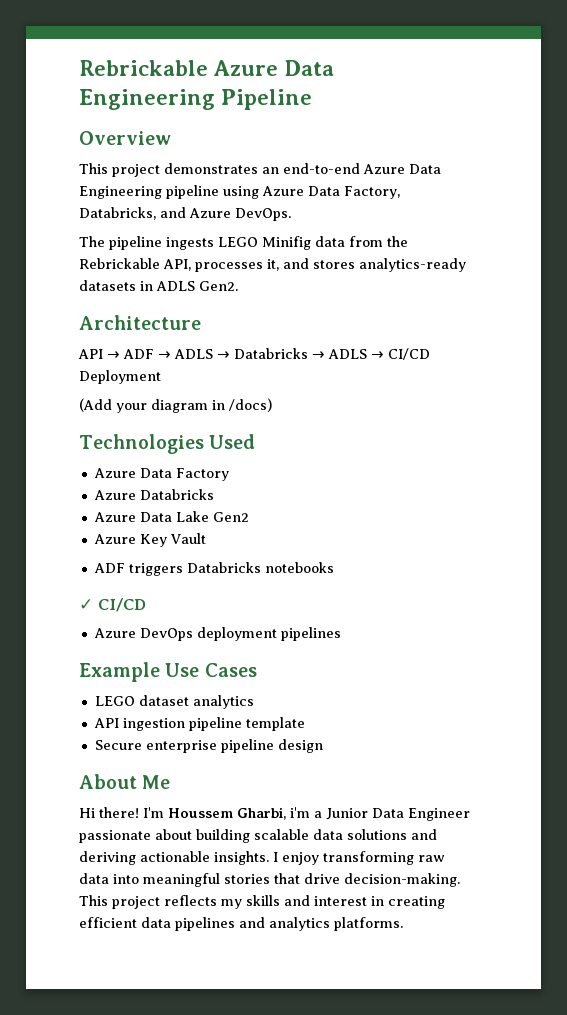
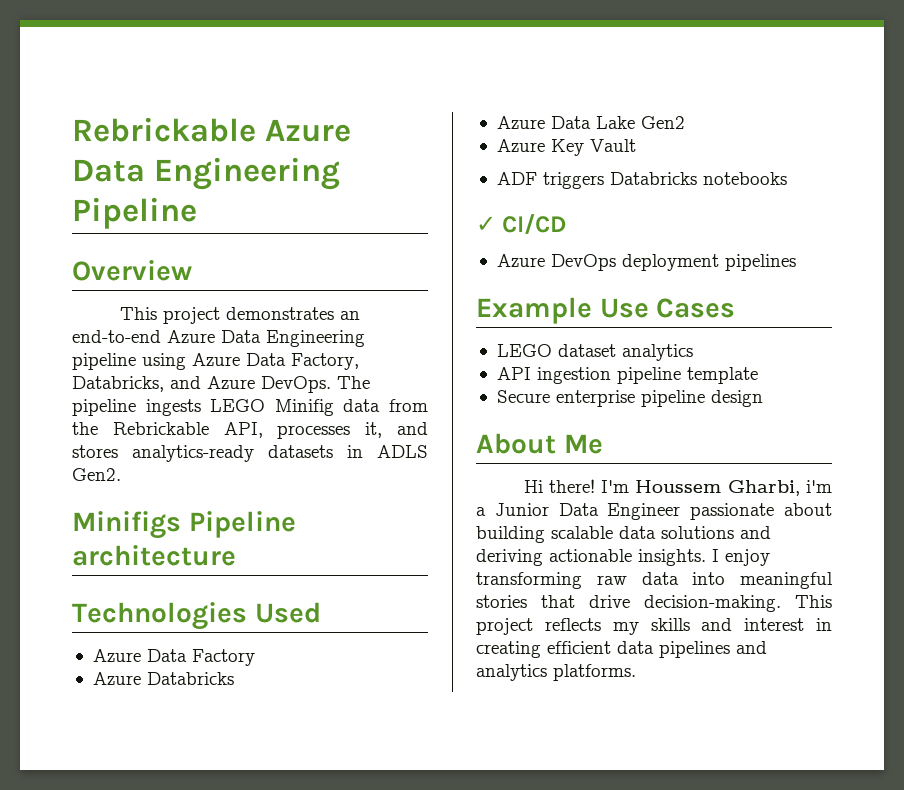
(291, 214) // -> (331, 384) none
[79,315,201,330] [78,348,430,360] [79,370,161,384] [79,398,272,413] Architecture // API → ADF → ADLS → Databricks → ADLS → CI/CD Deployment // (Add your diagram in /docs) -> [72,511,296,539] [72,545,236,566] Minifigs Pipeline architecture

